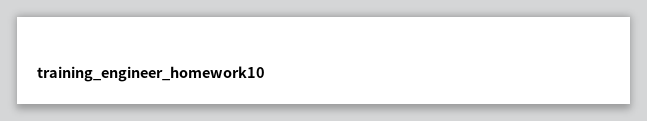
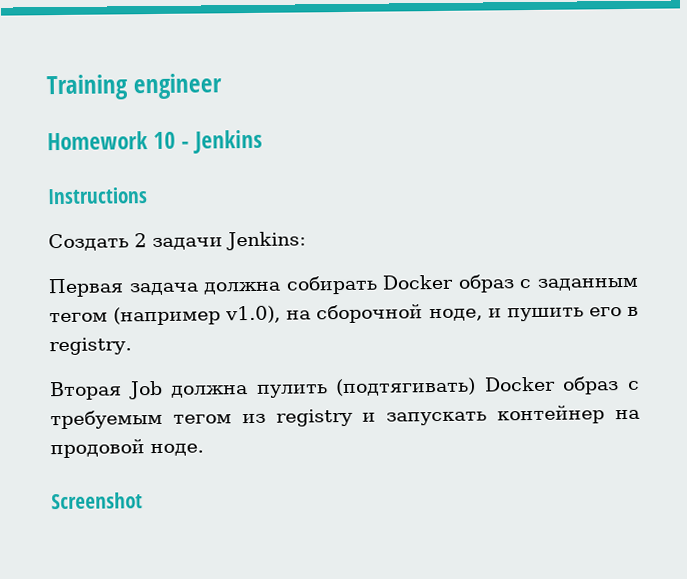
[37,66,265,82] training_engineer_homework10 -> [46,73,222,101] [47,129,263,154] [47,187,148,205] [48,231,306,252] [48,274,639,298] [49,303,639,326] [49,337,132,356] [49,376,640,401] [50,404,640,430] [50,438,204,459] [51,492,143,510] Training engineer // Homework 10 - Jenkins // Instructions // Создать 2 задачи Jenkins: // Первая задача должна собирать Docker образ с заданным тегом (например v1.0), на сборочной ноде, и пушить его в registry. // Вторая Job должна пулить (подтягивать) Docker образ с требуемым тегом из registry и запускать контейнер на продовой ноде. // Screenshot

